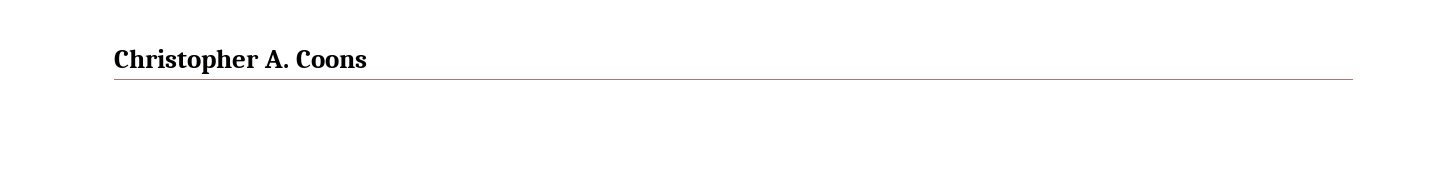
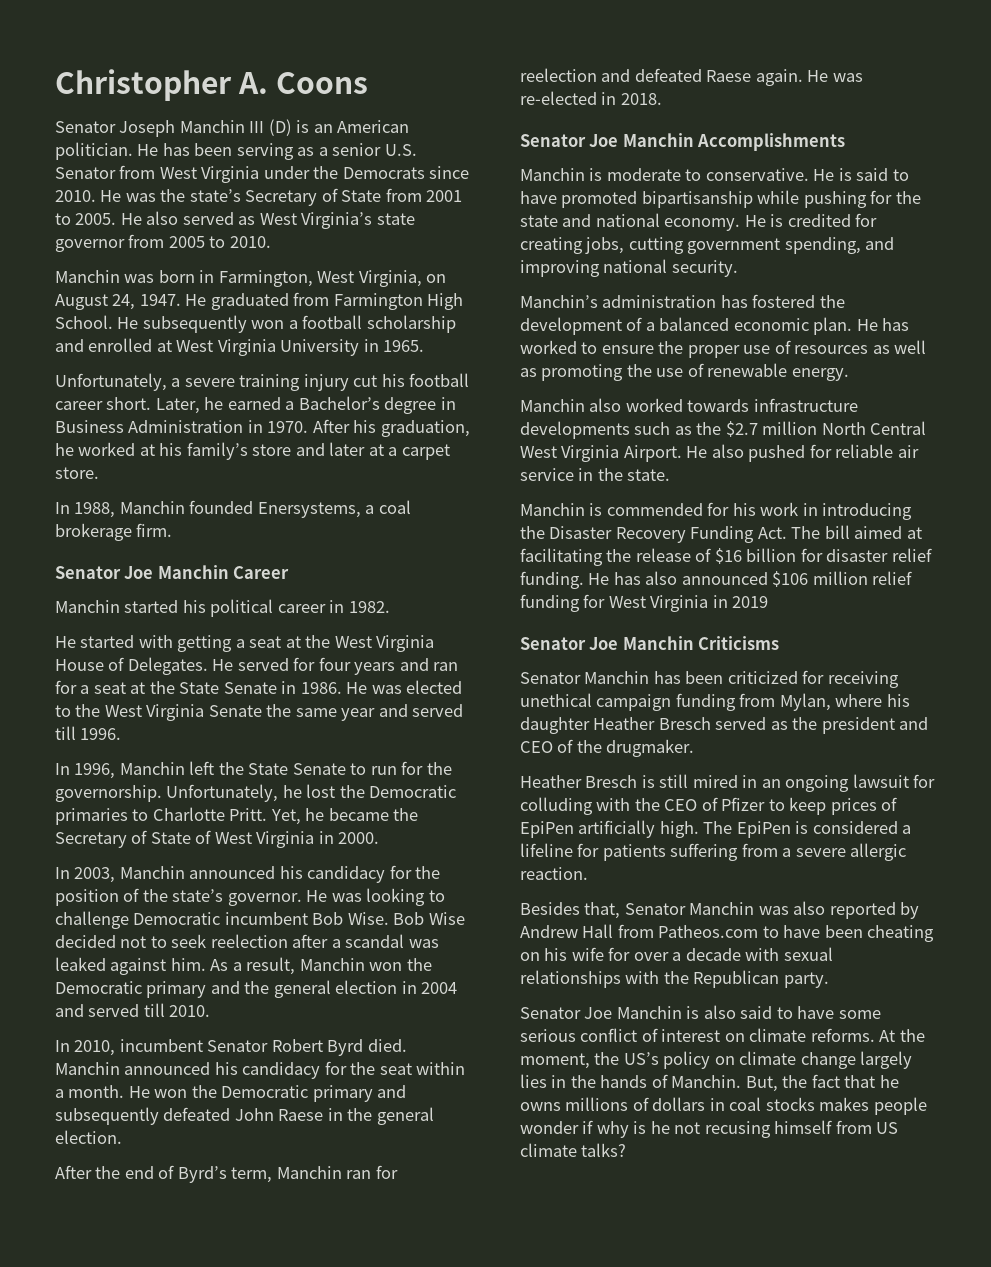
(368, 59) none -> [55,119,410,137] [55,142,417,160] [55,165,470,183] [55,188,463,206] [55,211,415,229] [55,234,271,252] [55,270,447,287] [55,292,464,310] [55,315,456,333] [55,338,425,356] [55,373,470,391] [55,396,456,414] [55,419,470,437] [55,442,450,460] [55,467,99,479] [55,500,411,518] [55,523,173,541] [55,565,290,579] [55,599,390,617] [55,635,435,652] [55,657,459,675] [55,680,463,694] [55,704,464,721] [55,726,122,740] [55,761,452,779] [55,784,457,802] [55,807,419,825] [55,830,380,848] [55,865,441,883] [55,888,445,906] [55,911,465,929] [55,934,439,948] [55,957,432,975] [55,980,458,998] [55,1003,211,1017] [55,1039,407,1056] [55,1061,466,1079] [55,1085,407,1102] [55,1107,434,1125] [55,1130,122,1144] [55,1165,398,1183] [520,68,863,86] [520,91,662,105] [520,133,846,151] [520,168,909,181] [520,190,921,208] [520,213,878,231] [520,237,895,254] [520,259,738,277] [520,294,845,308] [520,317,910,335] [520,340,927,358] [520,363,849,381] [520,398,858,412] [520,421,927,439] [520,444,919,462] [520,468,671,481] [520,502,913,520] [520,525,922,543] [520,548,932,566] [520,571,913,589] [520,594,769,612] [520,636,780,650] [520,670,899,688] [520,693,910,711] [520,717,929,734] [520,739,695,757] [520,774,936,792] [520,797,898,815] [520,820,912,838] [520,843,907,861] [520,867,588,880] [520,901,920,919] [520,924,935,942] [520,947,833,961] [520,970,829,988] [520,1005,881,1019] [520,1028,925,1042] [520,1051,913,1069] [520,1074,899,1092] [520,1097,927,1115] [520,1120,899,1138] [520,1143,627,1157] // Senator Joseph Manchin III (D) is an American politician. He has been serving as a senior U.S. Senator from West Virginia under the Democrats since 2010. He was the state’s Secretary of State from 2001 to 2005. He also served as West Virginia’s state governor from 2005 to 2010. // Manchin was born in Farmington, West Virginia, on August 24, 1947. He graduated from Farmington High School. He subsequently won a football scholarship and enrolled at West Virginia University in 1965. // Unfortunately, a severe training injury cut his football career short. Later, he earned a Bachelor’s degree in Business Administration in 1970. After his graduation, he worked at his family’s store and later at a carpet store. // In 1988, Manchin founded Enersystems, a coal brokerage firm. // Senator Joe Manchin Career // Manchin started his political career in 1982. // He started with getting a seat at the West Virginia House of Delegates. He served for four years and ran for a seat at the State Senate in 1986. He was elected to the West Virginia Senate the same year and served till 1996. // In 1996, Manchin left the State Senate to run for the governorship. Unfortunately, he lost the Democratic primaries to Charlotte Pritt. Yet, he became the Secretary of State of West Virginia in 2000. // In 2003, Manchin announced his candidacy for the position of the state’s governor. He was looking to challenge Democratic incumbent Bob Wise. Bob Wise decided not to seek reelection after a scandal was leaked against him. As a result, Manchin won the Democratic primary and the general election in 2004 and served till 2010. // In 2010, incumbent Senator Robert Byrd died. Manchin announced his candidacy for the seat within a month. He won the Democratic primary and subsequently defeated John Raese in the general election. // After the end of Byrd’s term, Manchin ran for reelection and defeated Raese again. He was re-elected in 2018. // Senator Joe Manchin Accomplishments // Manchin is moderate to conservative. He is said to have promoted bipartisanship while pushing for the state and national economy. He is credited for creating jobs, cutting government spending, and improving national security. // Manchin’s administration has fostered the development of a balanced economic plan. He has worked to ensure the proper use of resources as well as promoting the use of renewable energy. // Manchin also worked towards infrastructure developments such as the $2.7 million North Central West Virginia Airport. He also pushed for reliable air service in the state. // Manchin is commended for his work in introducing the Disaster Recovery Funding Act. The bill aimed at facilitating the release of $16 billion for disaster relief funding. He has also announced $106 million relief funding for West Virginia in 2019 // Senator Joe Manchin Criticisms // Senator Manchin has been criticized for receiving unethical campaign funding from Mylan, where his daughter Heather Bresch served as the president and CEO of the drugmaker. // Heather Bresch is still mired in an ongoing lawsuit for colluding with the CEO of Pfizer to keep prices of EpiPen artificially high. The EpiPen is considered a lifeline for patients suffering from a severe allergic reaction. // Besides that, Senator Manchin was also reported by Andrew Hall from Patheos.com to have been cheating on his wife for over a decade with sexual relationships with the Republican party. // Senator Joe Manchin is also said to have some serious conflict of interest on climate reforms. At the moment, the US’s policy on climate change largely lies in the hands of Manchin. But, the fact that he owns millions of dollars in coal stocks makes people wonder if why is he not recusing himself from US climate talks?

